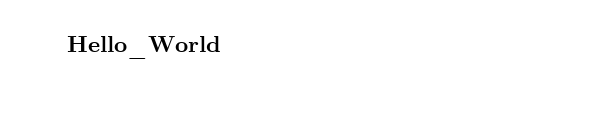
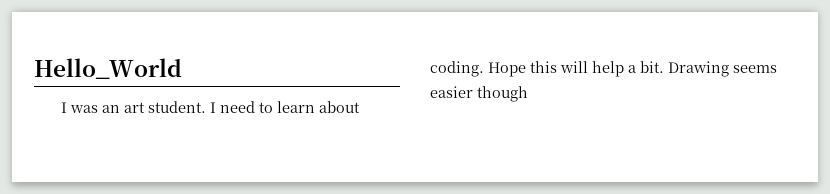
(221, 47) none -> [61,101,361,113] [430,61,777,77] [430,86,528,102] // I was an art student. I need to learn about coding. Hope this will help a bit. Drawing seems easier though

